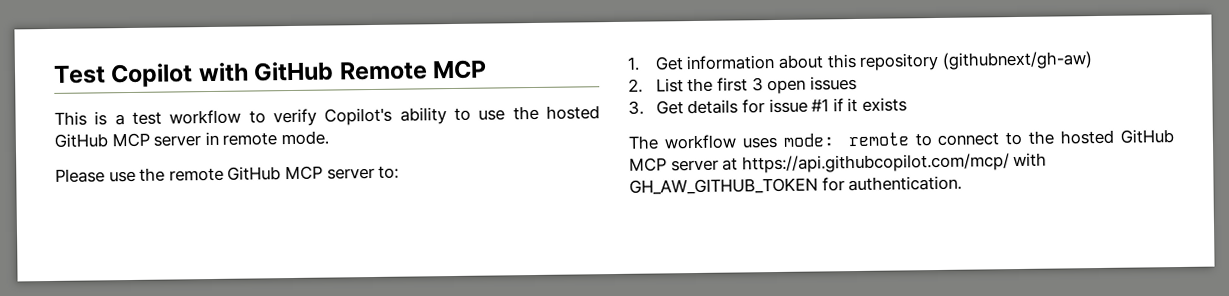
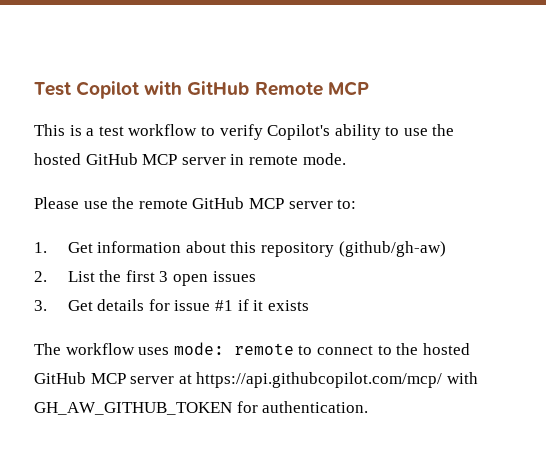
[941,51,1093,70] (githubnext/gh-aw) -> [338,241,446,257] (github/gh-aw)

